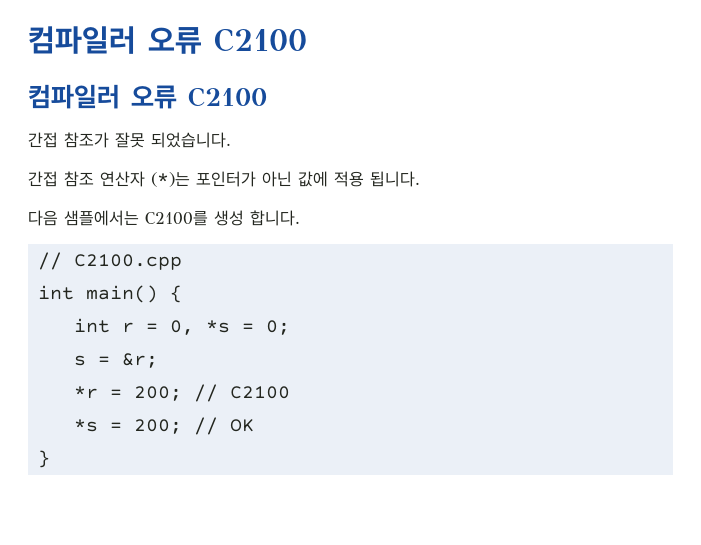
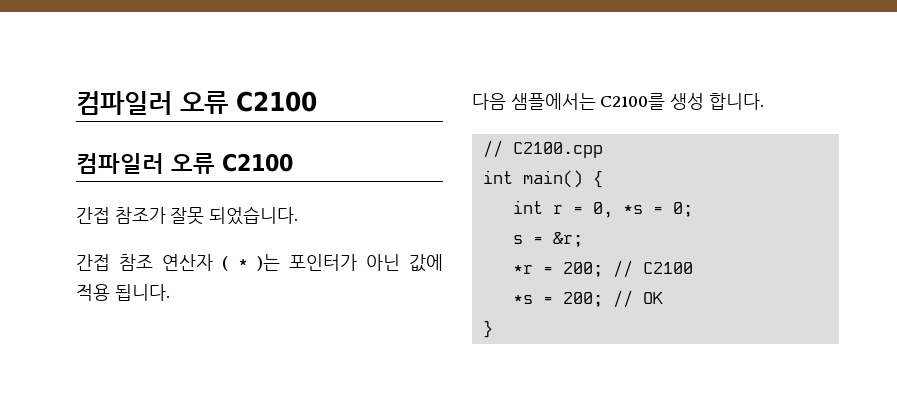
[151,172,190,187] (*)는 -> [222,254,280,271] ( * )는

